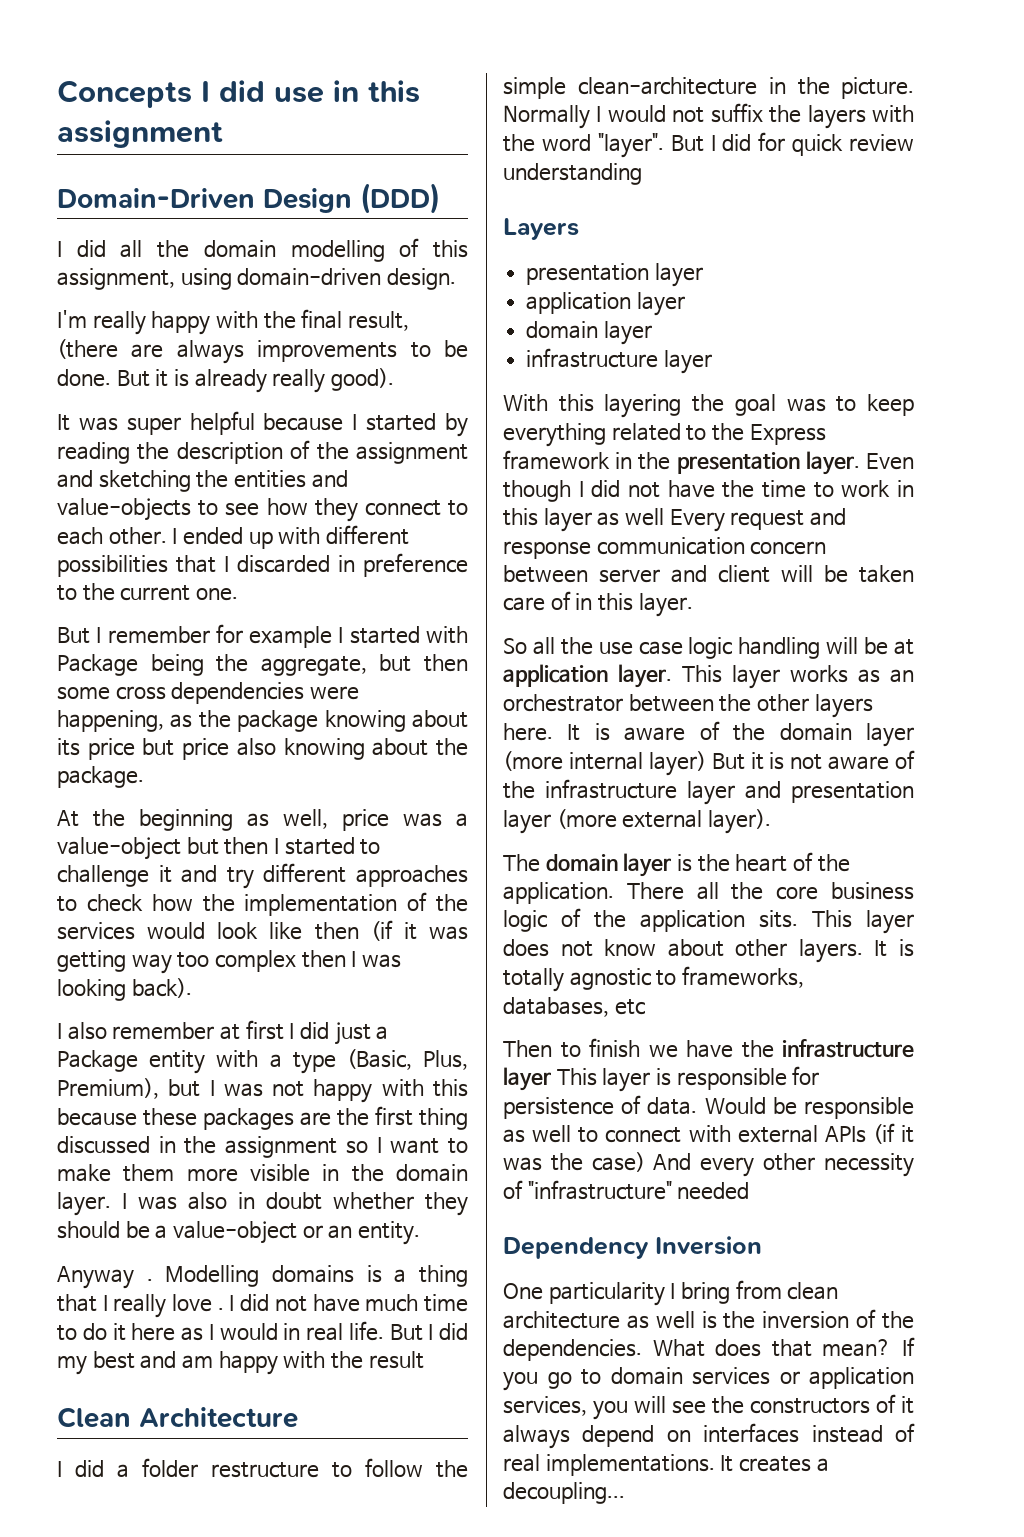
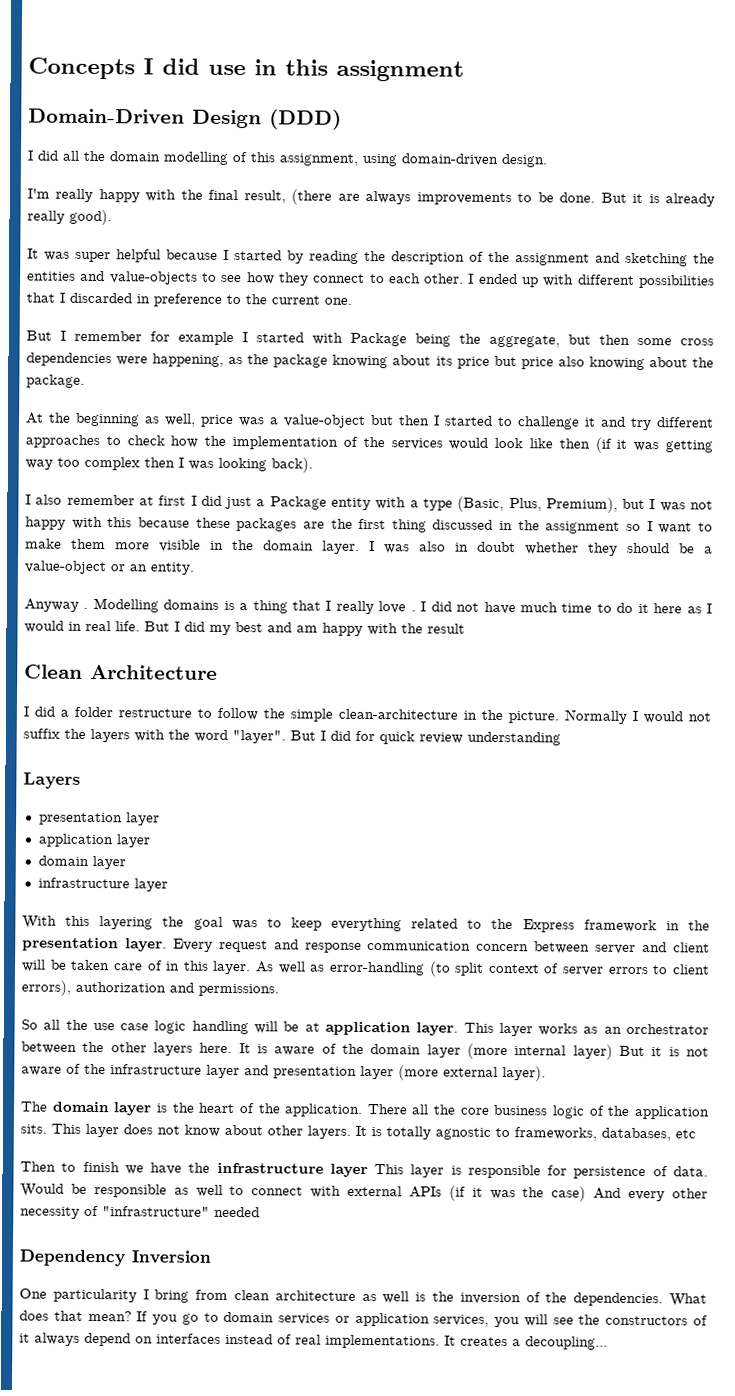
[866,453,914,470] [503,480,914,502] [503,508,664,532] Even though I did not have the time to work in this layer as well -> (167, 945) none
(693, 605) none -> [255,961,711,977] [21,980,279,997] As well as error-handling (to split context of server errors to client errors), authorization and permissions.

